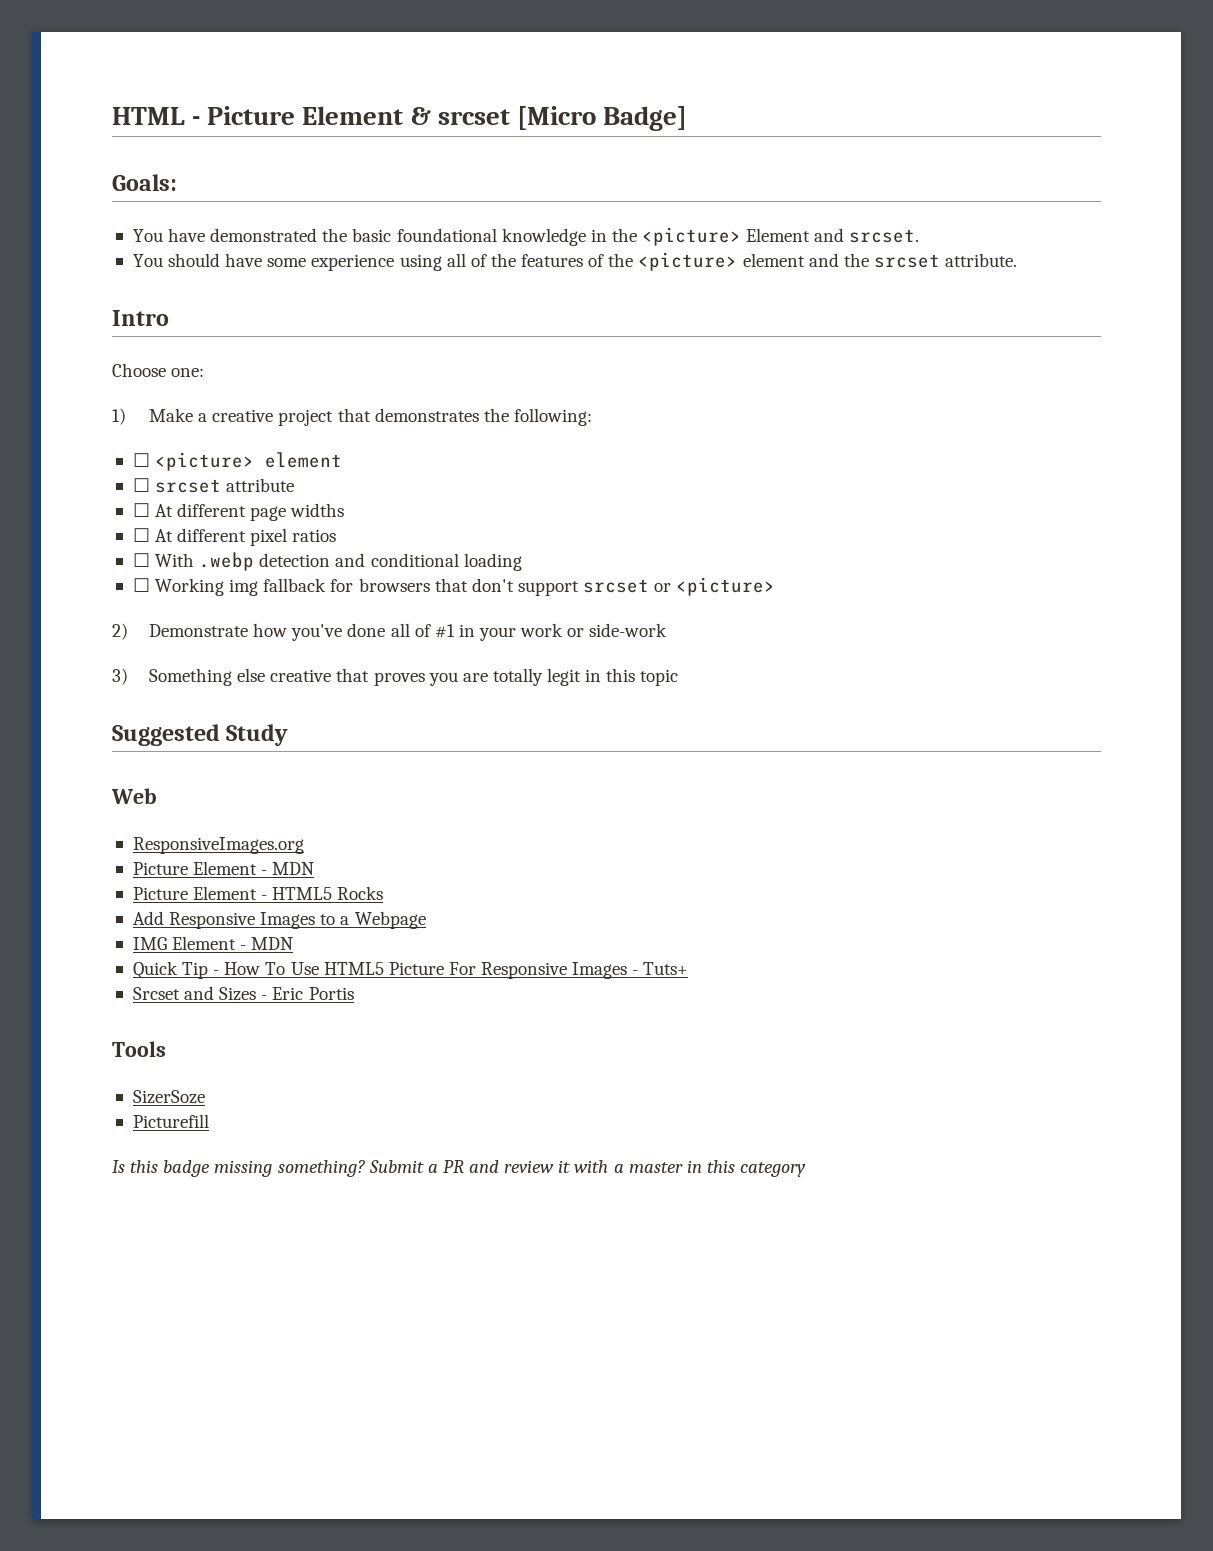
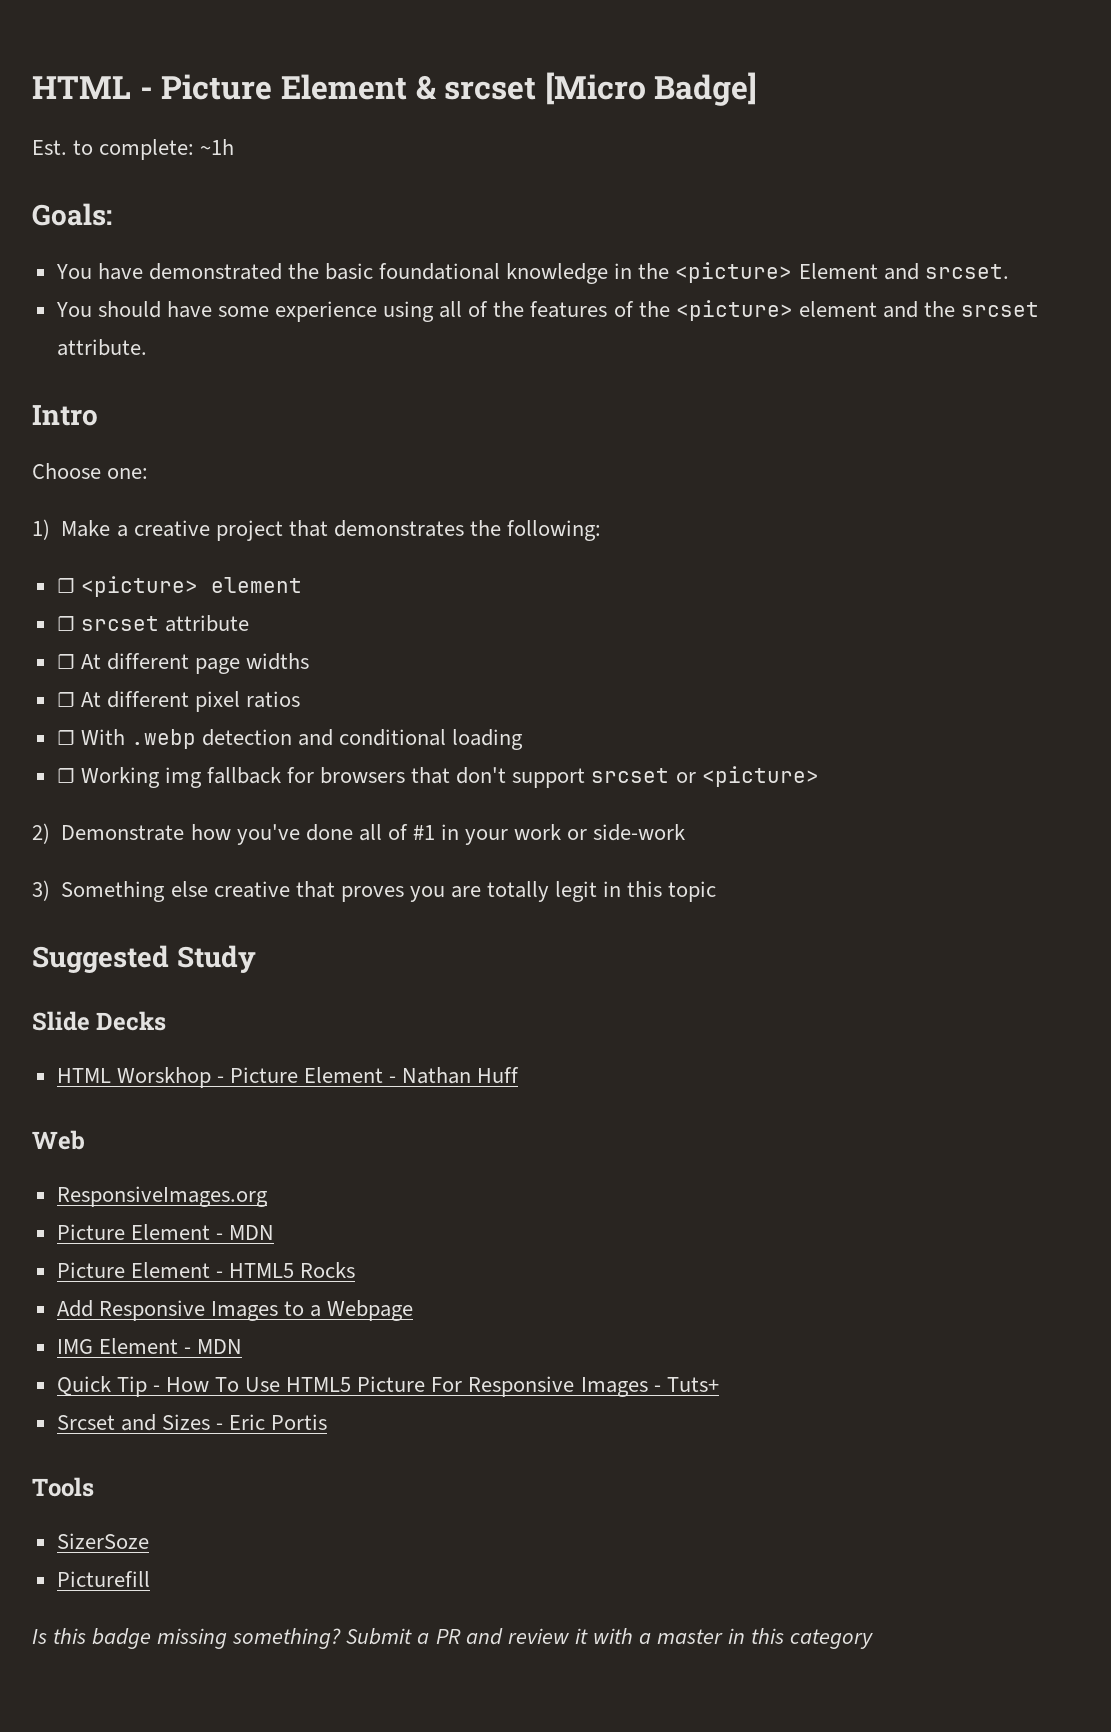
(688, 118) none -> [32,139,235,160] // Est. to complete: ~1h
(289, 735) none -> [32,1011,167,1031] [56,1067,520,1088] // Slide Decks // HTML Worskhop - Picture Element - Nathan Huff

